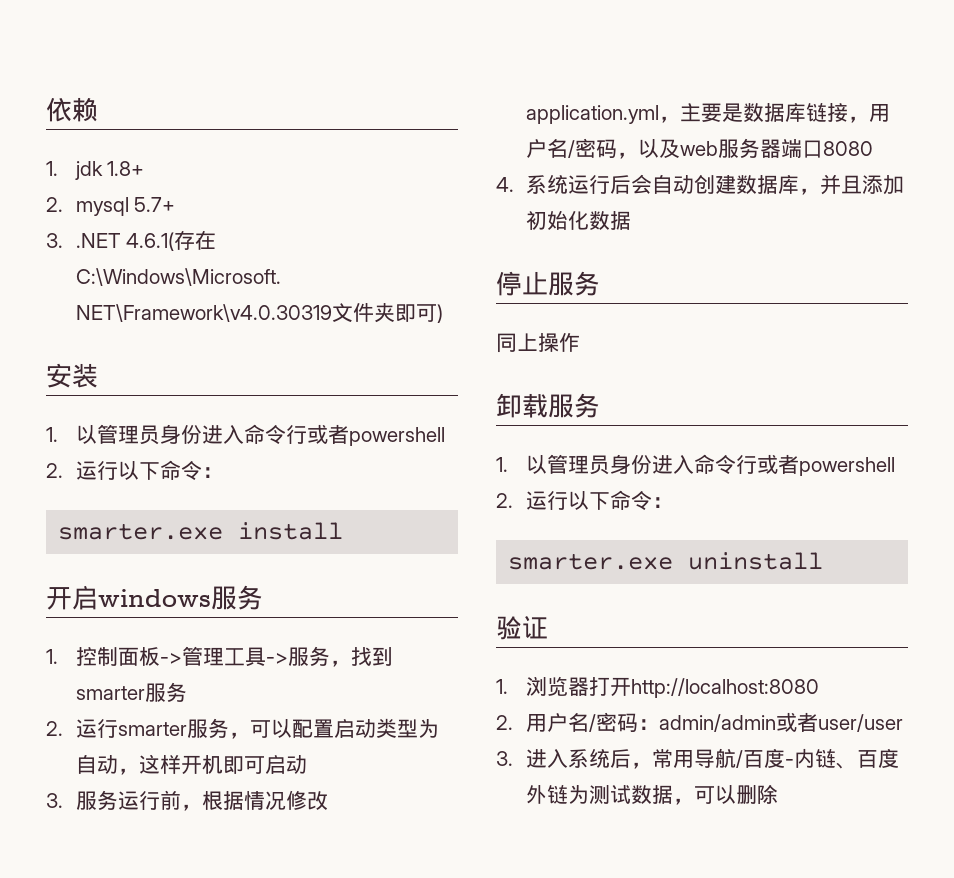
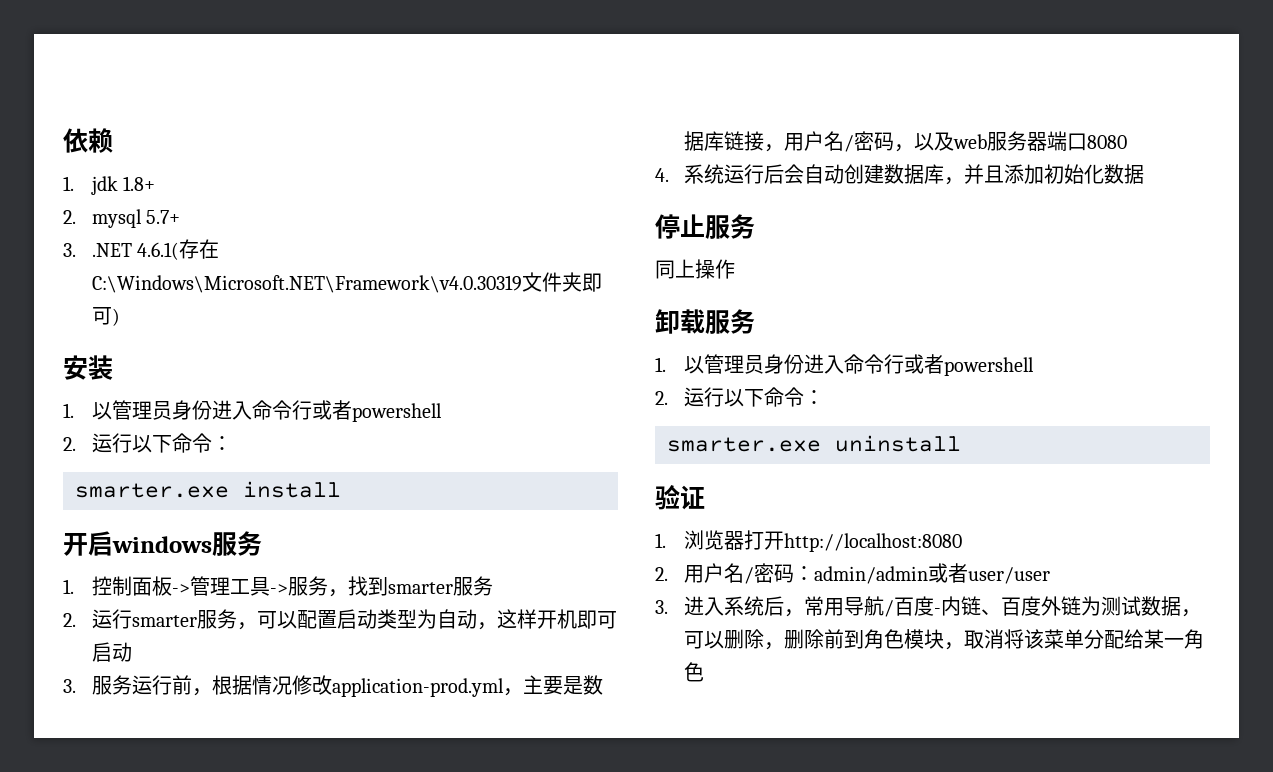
[525,105,659,124] application.yml -> [331,678,504,697] application-prod.yml
(778, 794) none -> [763,629,1204,650] [683,662,704,682] ，删除前到角色模块，取消将该菜单分配给某一角色

